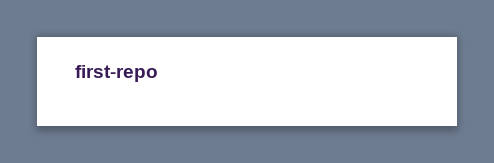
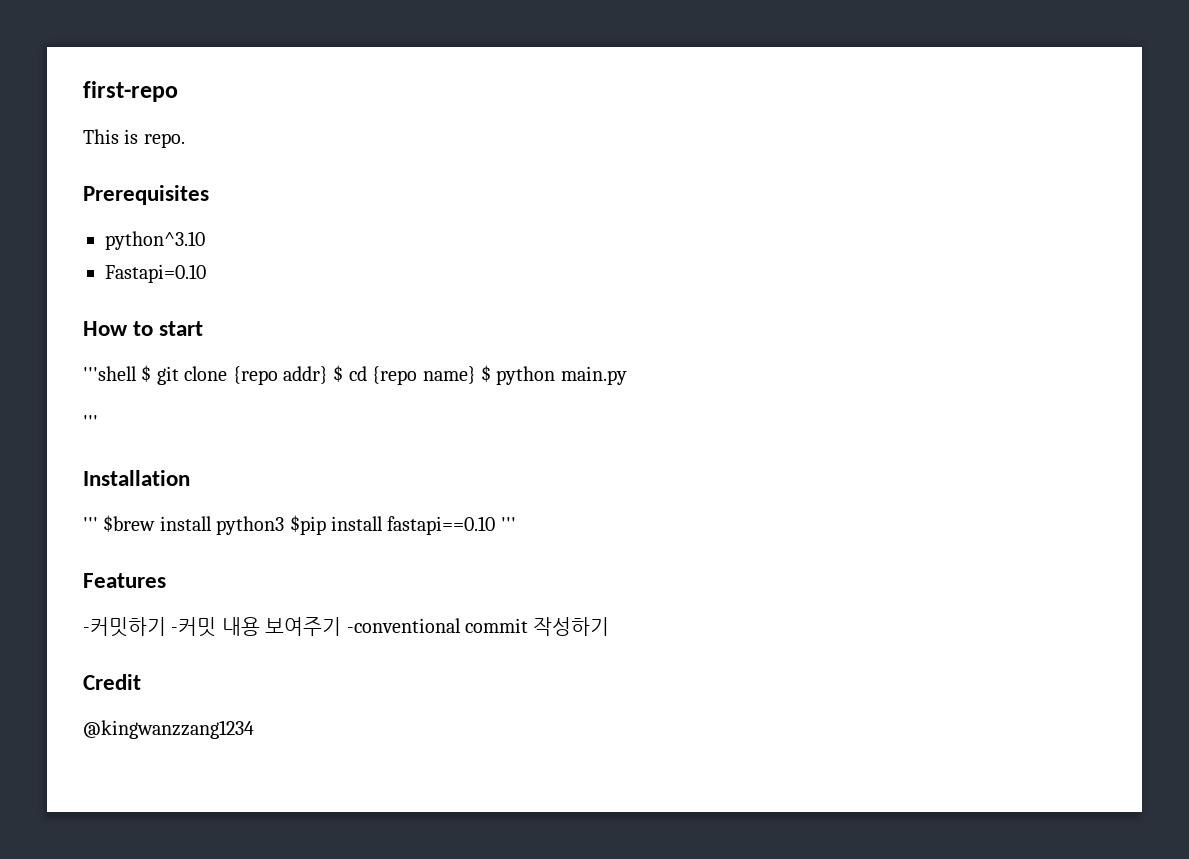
(158, 73) none -> [83,129,185,148] [83,185,209,205] [105,231,205,250] [105,264,206,283] [83,321,204,336] [83,365,627,385] [83,415,98,429] [83,470,190,486] [83,515,516,535] [83,573,166,588] [83,617,610,637] [83,674,141,690] [83,720,254,739] // This is repo. // Prerequisites // python^3.10 // Fastapi=0.10 // How to start // '''shell $ git clone {repo addr} $ cd {repo name} $ python main.py // ''' // Installation // ''' $brew install python3 $pip install fastapi==0.10 ''' // Features // -커밋하기 -커밋 내용 보여주기 -conventional commit 작성하기 // Credit // @kingwanzzang1234

